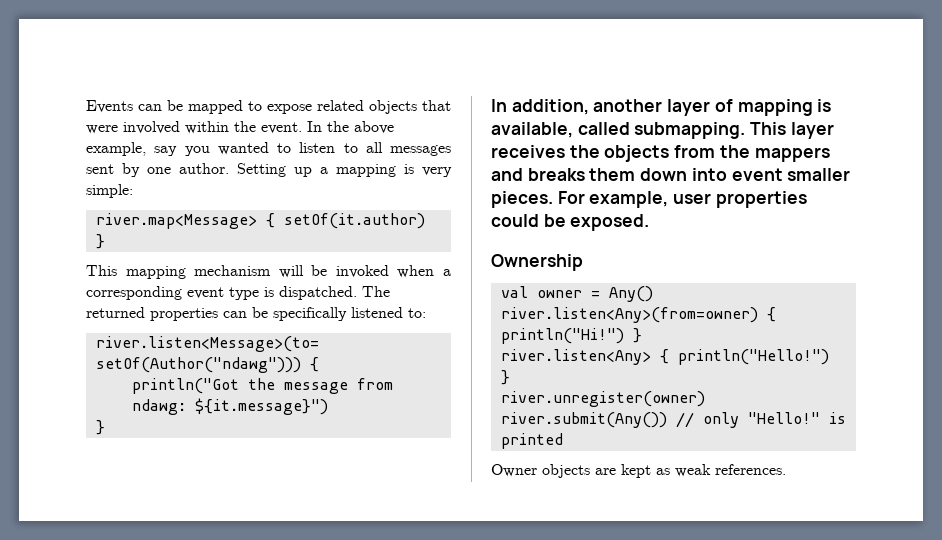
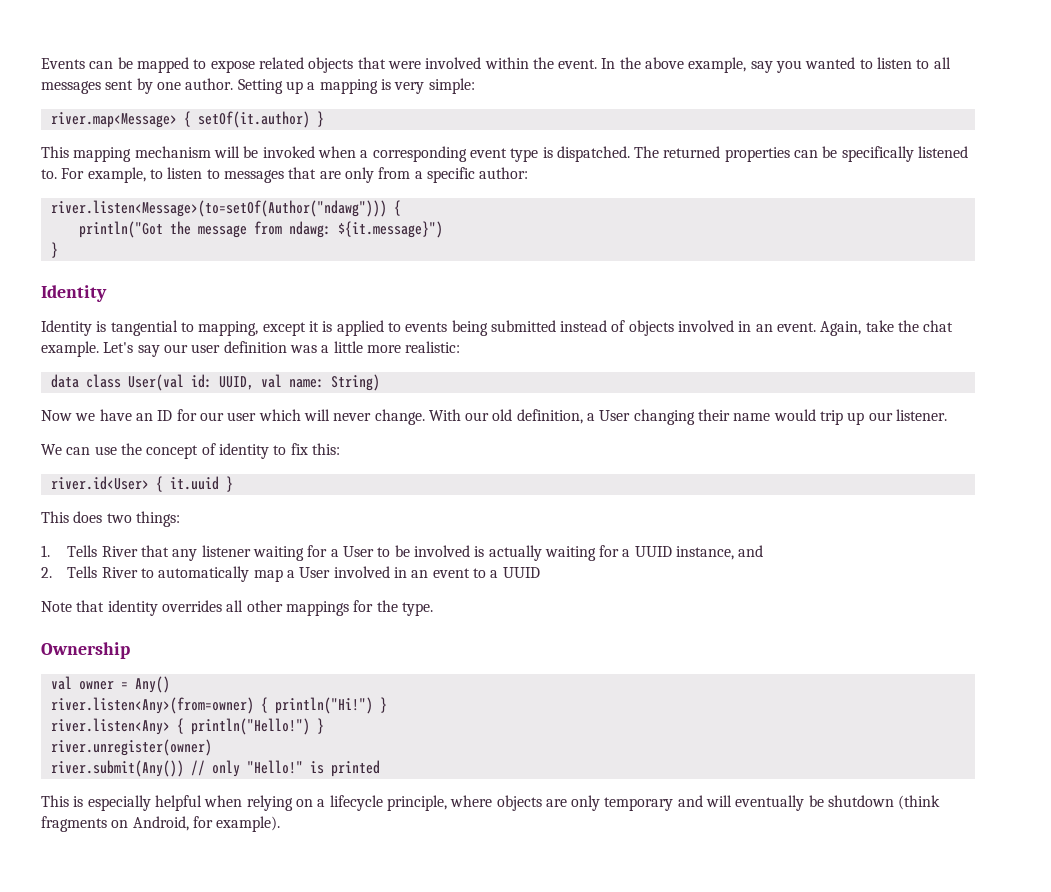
[408,308,426,318] to: -> [41,167,529,183] to. For example, to listen to messages that are only from a specific author:
[491,99,832,116] [491,122,834,139] [491,145,830,162] [491,168,851,181] [491,191,807,208] [491,214,650,231] In addition, another layer of mapping is available, called submapping. This layer receives the objects from the mappers and breaks them down into event smaller pieces. For example, user properties could be exposed. -> [41,285,107,302] [41,320,954,336] [41,341,461,357] [50,374,380,391] [41,409,948,425] [41,443,340,459] [50,476,233,492] [41,511,180,527] [41,545,764,561] [41,566,540,582] [41,600,433,616] Identity // Identity is tangential to mapping, except it is applied to events being submitted instead of objects involved in an event. Again, take the chat example. Let's say our user definition was a little more realistic: // data class User(val id: UUID, val name: String) // Now we have an ID for our user which will never change. With our old definition, a User changing their name would trip up our listener. // We can use the concept of identity to fix this: // river.id<User> { it.uuid } // This does two things: // 1. Tells River that any listener waiting for a User to be involved is actually waiting for a UUID instance, and // 2. Tells River to automatically map a User involved in an event to a UUID // Note that identity overrides all other mappings for the type.
[491,464,786,478] Owner objects are kept as weak references. -> [41,795,941,811] [41,816,281,832] This is especially helpful when relying on a lifecycle principle, where objects are only temporary and will eventually be shutdown (think fragments on Android, for example).

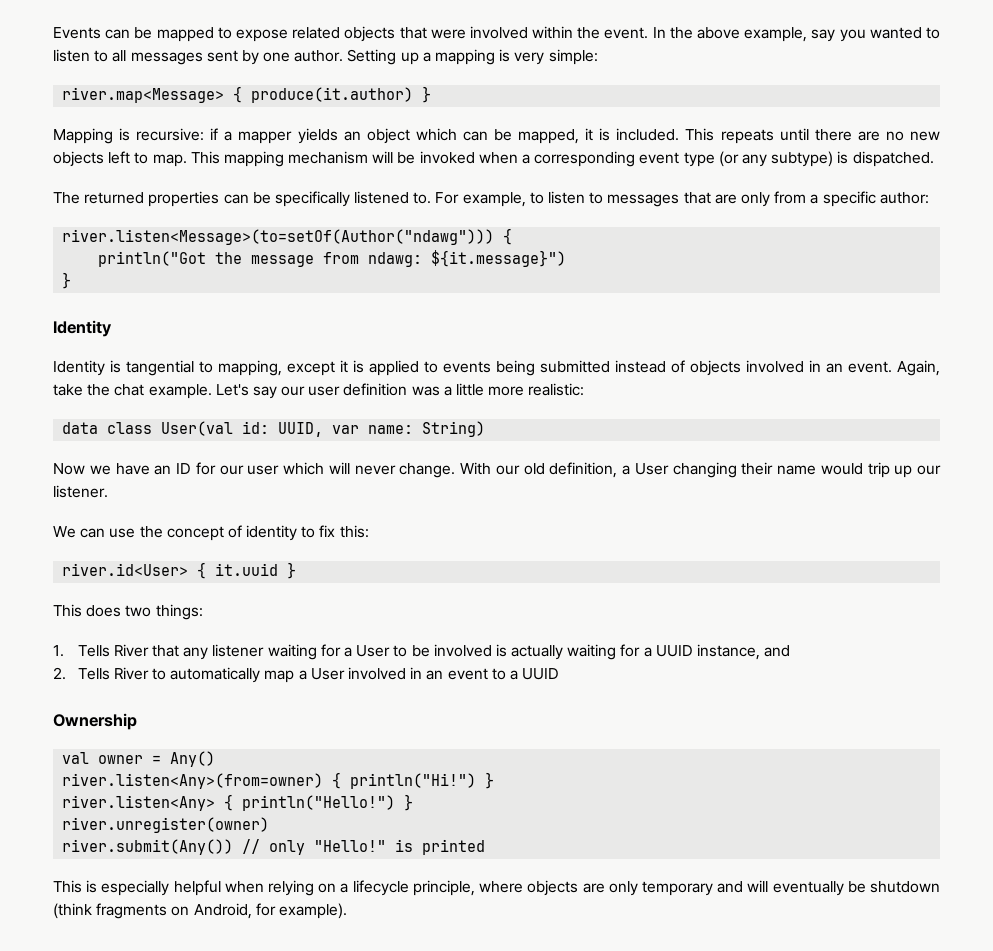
[197,111,324,128] setOf(it.author) } // -> [251,86,432,103] [53,128,941,144] [53,151,187,167] produce(it.author) } // Mapping is recursive: if a mapper yields an object which can be mapped, it is included. This repeats until there are no new objects left to map.
(539, 155) none -> [718,151,834,167] (or any subtype)
(630, 154) none -> (934, 159) //
[260,374,282,388] val -> [332,425,360,434] var
[41,600,433,616] // Note that identity overrides all other mappings for the type. -> (560, 674) none

